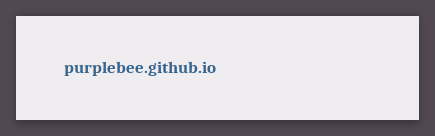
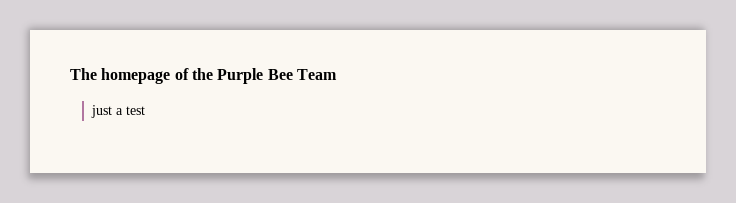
[64,61,216,76] purplebee.github.io -> [70,68,337,84] [90,105,145,118] The homepage of the Purple Bee Team // just a test

